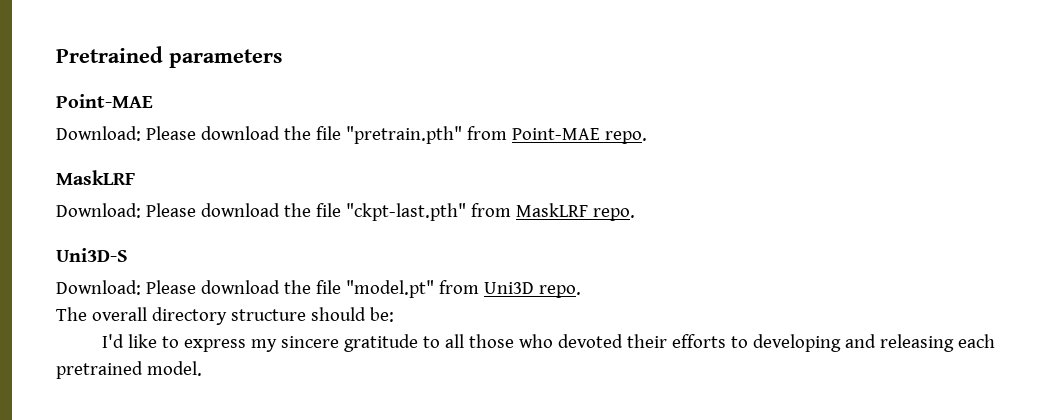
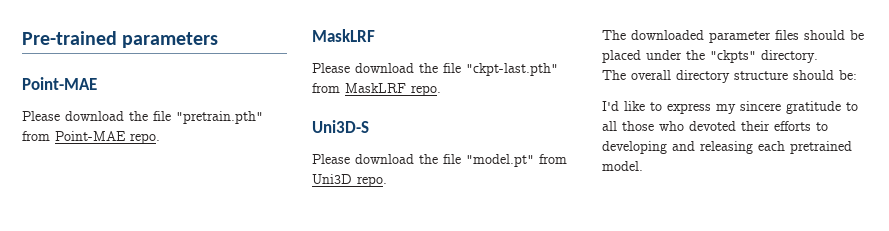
[56,46,163,63] Pretrained -> [22,31,117,45] Pre-trained
[56,126,141,141] Download: -> (97, 83) none
[56,203,141,218] Download: -> (375, 35) none
[56,280,141,295] Download: -> (369, 126) none
(581, 291) none -> [602,30,864,43] [602,50,818,63] // The downloaded parameter files should be placed under the "ckpts" directory.

